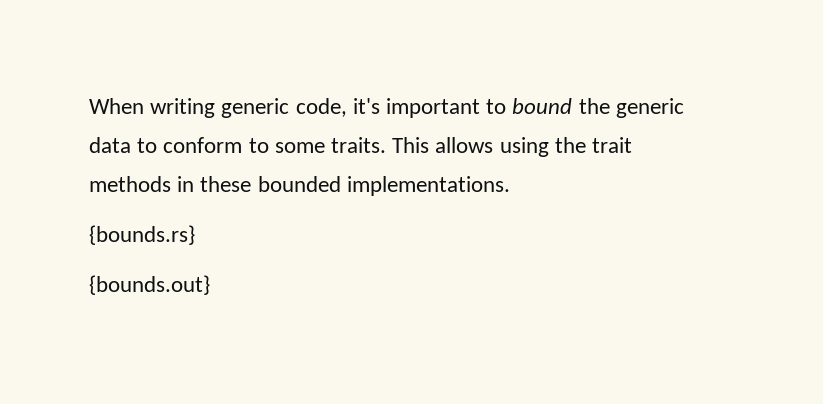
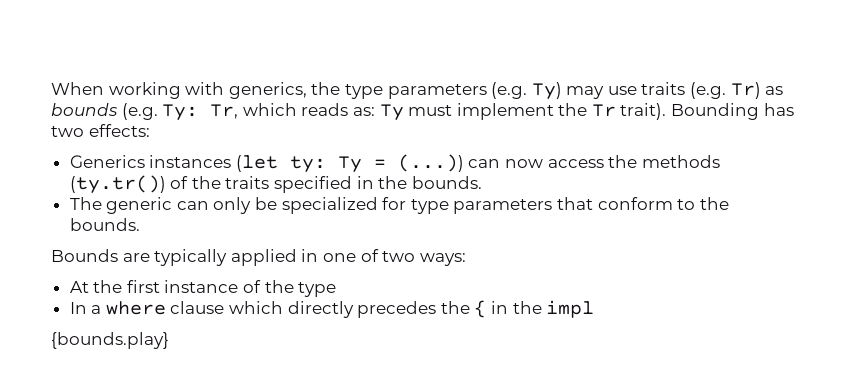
[150,98,684,118] [89,137,633,157] [89,176,510,196] [89,225,195,245] [89,275,210,295] writing generic code, it's important to bound the generic data to conform to some traits. This allows using the trait methods in these bounded implementations. // {bounds.rs} // {bounds.out} -> [108,82,784,100] [51,103,794,121] [51,124,150,137] [69,154,720,173] [69,175,482,194] [69,197,729,214] [69,218,140,231] [51,249,466,266] [69,280,337,297] [69,300,595,318] [51,332,169,349] working with generics, the type parameters (e.g. Ty) may use traits (e.g. Tr) as bounds (e.g. Ty: Tr, which reads as: Ty must implement the Tr trait). Bounding has two effects: // Generics instances (let ty: Ty = (...)) can now access the methods (ty.tr()) of the traits specified in the bounds. // The generic can only be specialized for type parameters that conform to the bounds. // Bounds are typically applied in one of two ways: // At the first instance of the type // In a where clause which directly precedes the { in the impl // {bounds.play}

